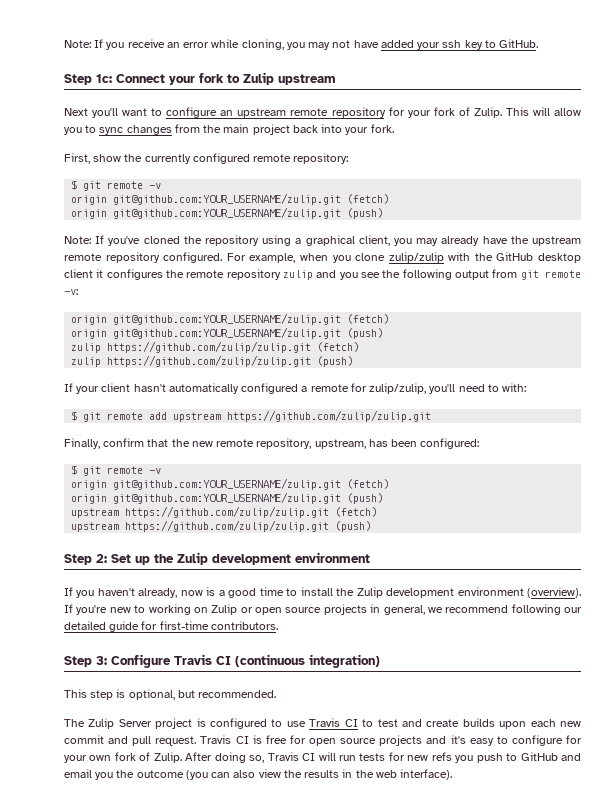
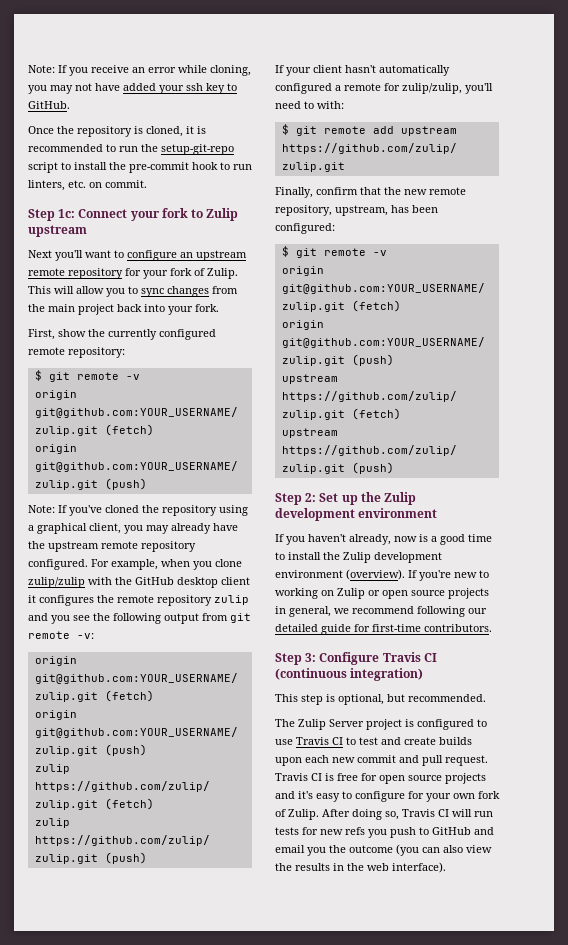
(539, 43) none -> [28,126,206,137] [28,144,234,155] [28,162,252,173] [28,180,147,191] // Once the repository is cloned, it is recommended to run the setup-git-repo script to install the pre-commit hook to run linters, etc. on commit.

